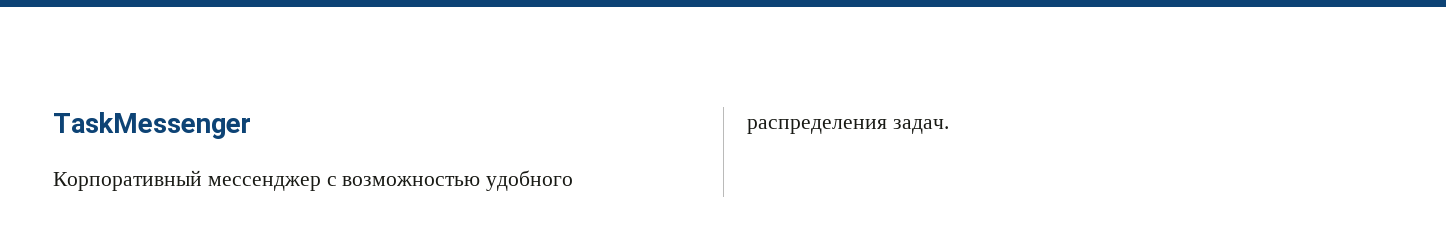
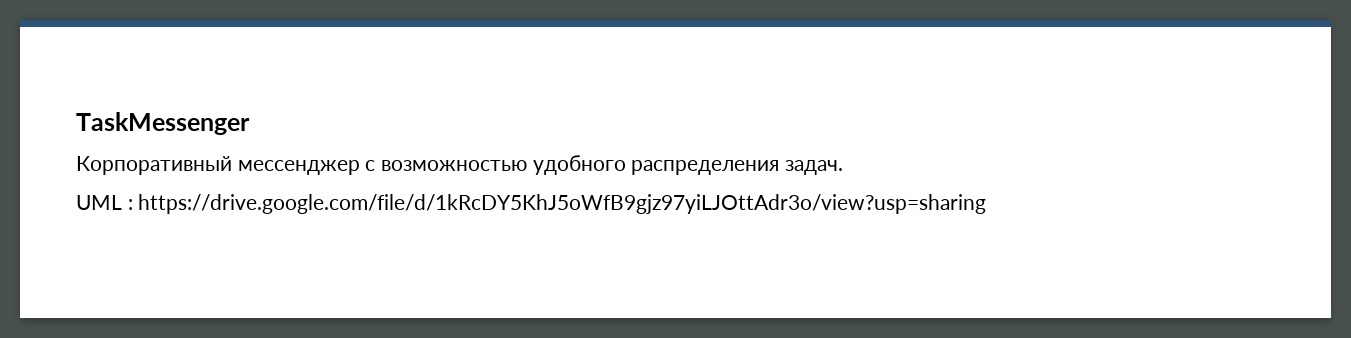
(949, 126) none -> [76,194,987,214] // UML : https://drive.google.com/file/d/1kRcDY5KhJ5oWfB9gjz97yiLJOttAdr3o/view?usp=sharing

